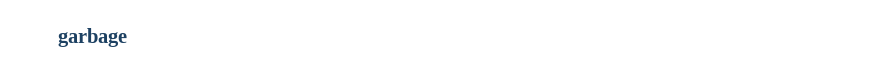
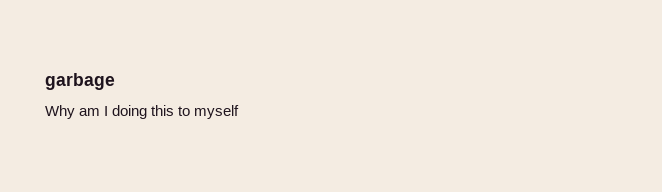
(127, 37) none -> [45,105,240,119] // Why am I doing this to myself

